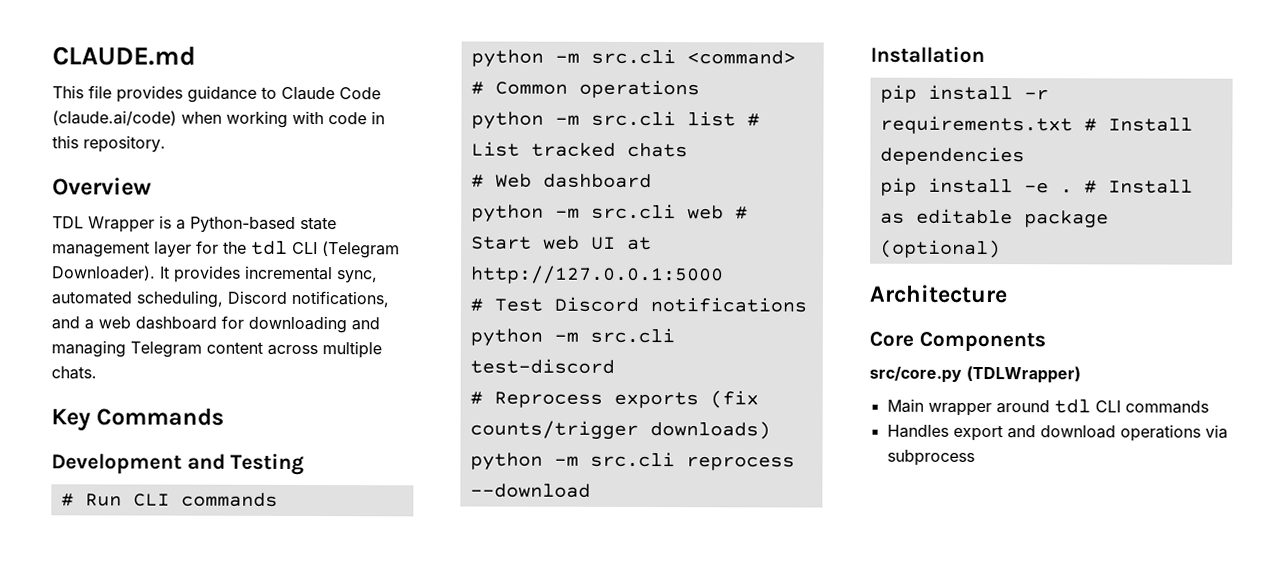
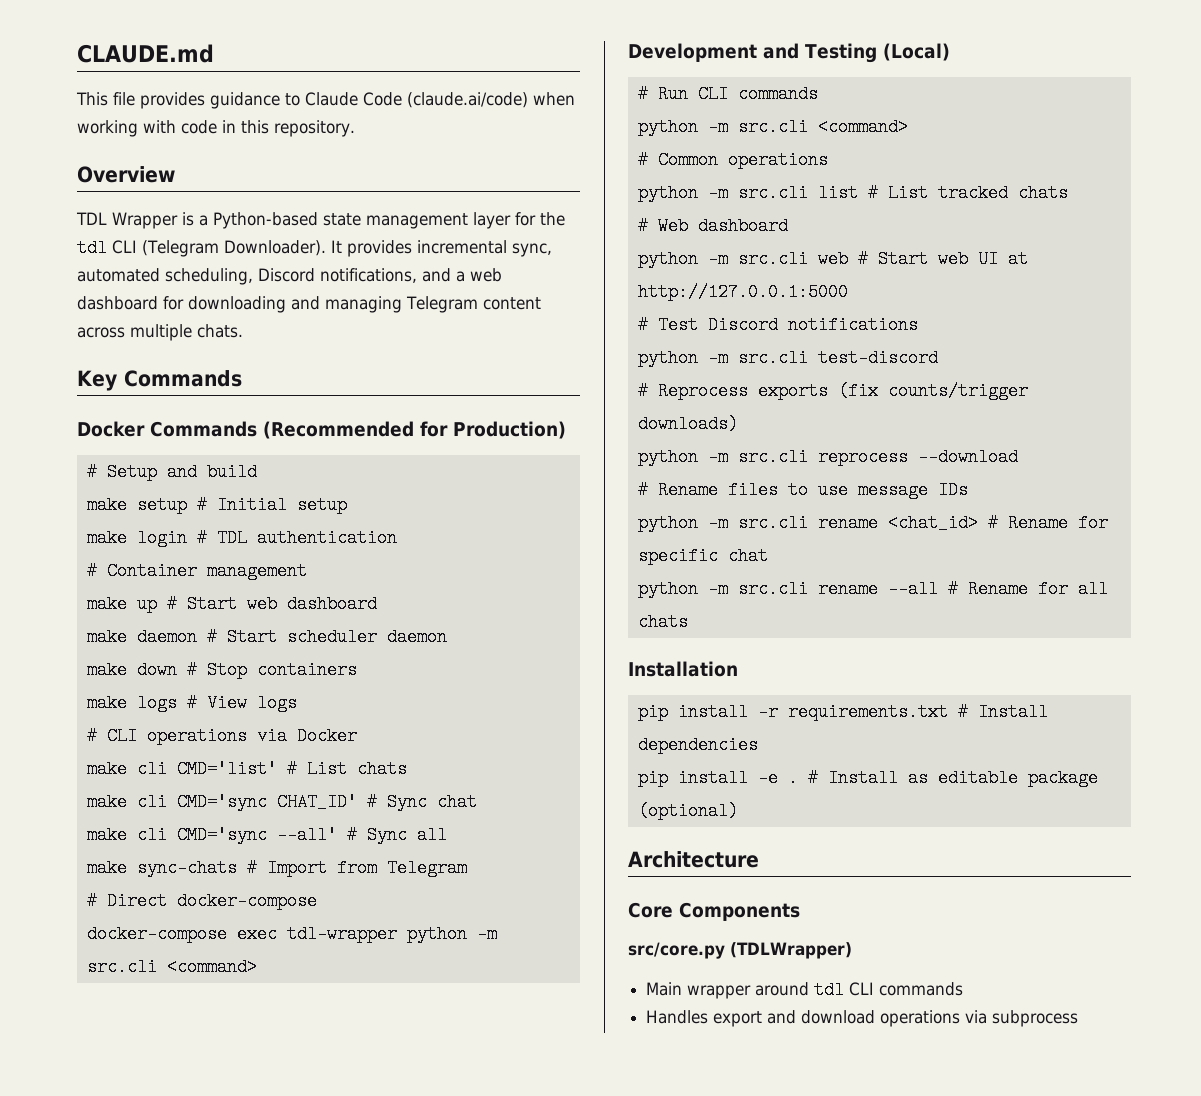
(225, 416) none -> [77,421,566,439] [86,463,257,481] [86,496,347,514] [86,529,397,547] [86,562,307,580] [86,595,377,613] [86,628,447,646] [86,661,357,679] [86,694,297,712] [86,727,357,745] [86,760,407,778] [86,793,477,811] [86,826,447,844] [86,859,467,877] [86,892,317,910] [86,925,497,943] [86,958,257,976] // Docker Commands (Recommended for Production) // # Setup and build // make setup # Initial setup // make login # TDL authentication // # Container management // make up # Start web dashboard // make daemon # Start scheduler daemon // make down # Stop containers // make logs # View logs // # CLI operations via Docker // make cli CMD='list' # List chats // make cli CMD='sync CHAT_ID' # Sync chat // make cli CMD='sync --all' # Sync all // make sync-chats # Import from Telegram // # Direct docker-compose // docker-compose exec tdl-wrapper python -m src.cli <command>
(305, 464) none -> [882,43,950,61] (Local)
(591, 490) none -> [637,481,968,499] [637,514,1108,532] [637,547,768,565] [637,580,1108,598] [637,613,688,631] // # Rename files to use message IDs // python -m src.cli rename <chat_id> # Rename for specific chat // python -m src.cli rename --all # Rename for all chats

